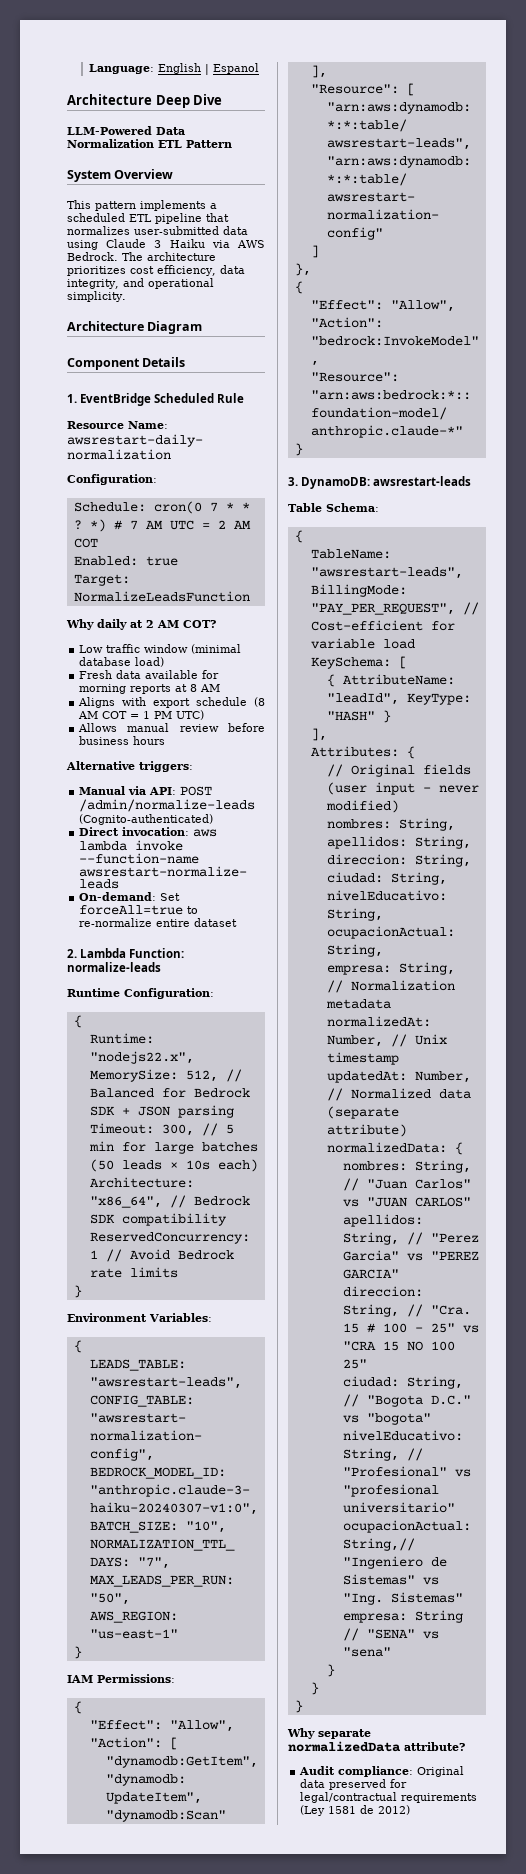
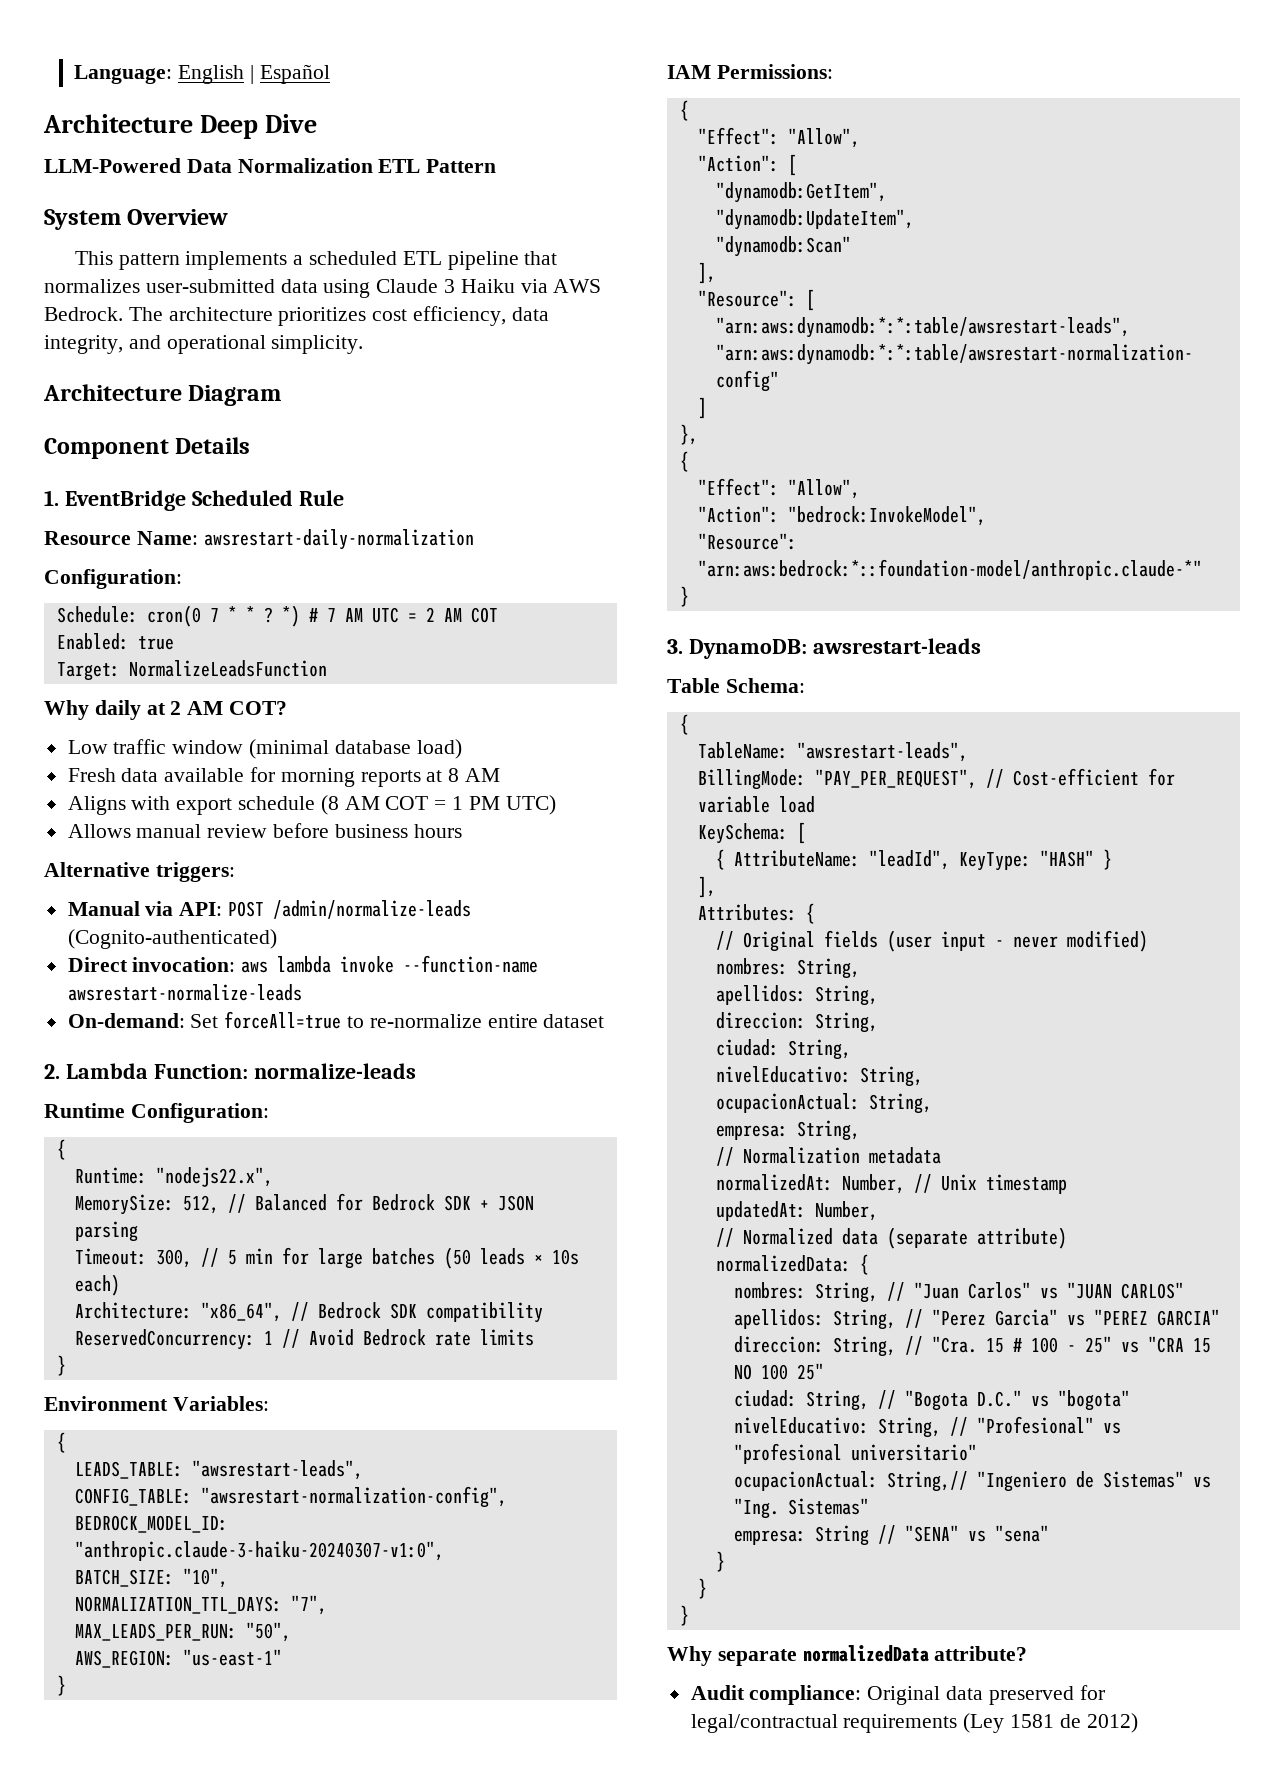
[212,63,259,74] Espanol -> [259,64,330,84] Español

